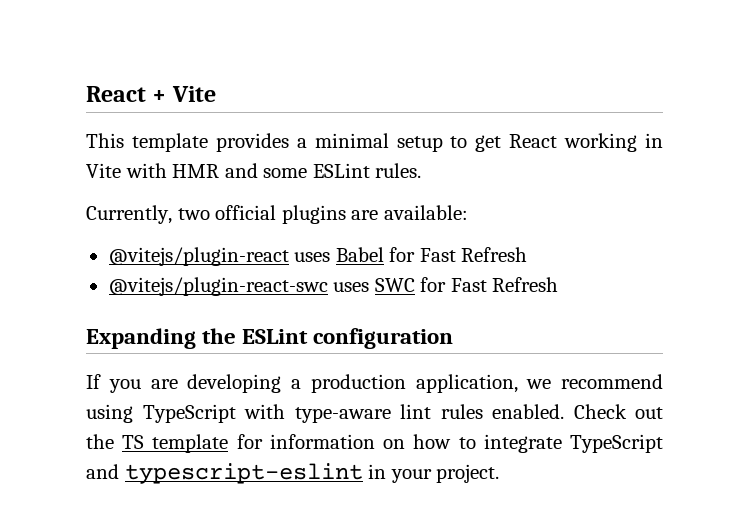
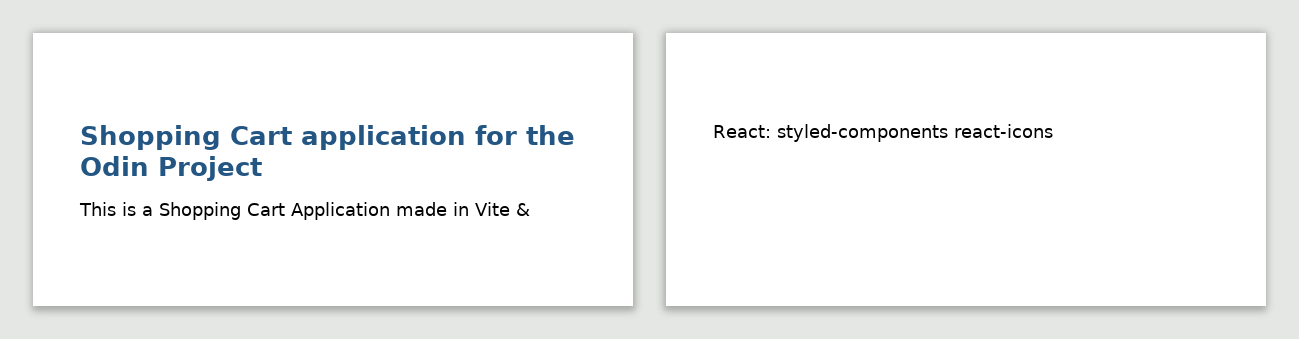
[86,86,216,102] [86,133,663,152] [86,163,422,178] [86,205,468,224] [108,247,528,266] [108,277,559,296] [86,328,454,349] [86,374,663,393] [86,404,663,423] [86,434,663,453] [86,463,500,484] React + Vite // This template provides a minimal setup to get React working in Vite with HMR and some ESLint rules. // Currently, two official plugins are available: // @vitejs/plugin-react uses Babel for Fast Refresh // @vitejs/plugin-react-swc uses SWC for Fast Refresh // Expanding the ESLint configuration // If you are developing a production application, we recommend using TypeScript with type-aware lint rules enabled. Check out the TS template for information on how to integrate TypeScript and typescript-eslint in your project. -> [80,125,575,150] [80,156,262,181] [79,202,530,220] [713,124,1053,142] Shopping Cart application for the Odin Project // This is a Shopping Cart Application made in Vite & React: styled-components react-icons

